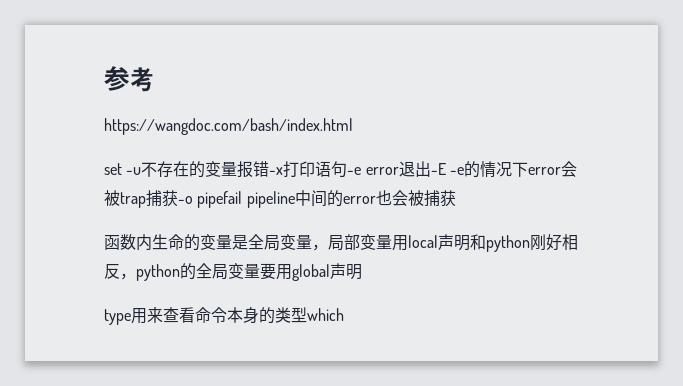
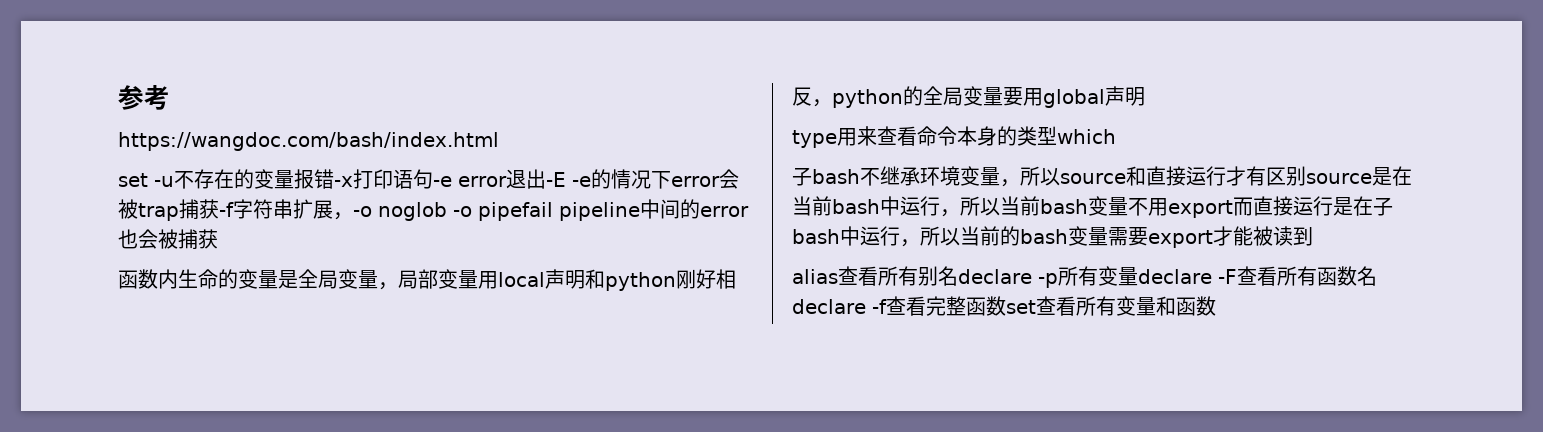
(178, 198) none -> [219,199,447,221] -f字符串扩展，-o noglob
(344, 314) none -> [792,166,1412,187] [792,196,1393,218] [792,226,1313,248] [792,266,1377,288] [792,296,1216,316] // 子bash不继承环境变量，所以source和直接运行才有区别source是在当前bash中运行，所以当前bash变量不用export而直接运行是在子bash中运行，所以当前的bash变量需要export才能被读到 // alias查看所有别名declare -p所有变量declare -F查看所有函数名declare -f查看完整函数set查看所有变量和函数

